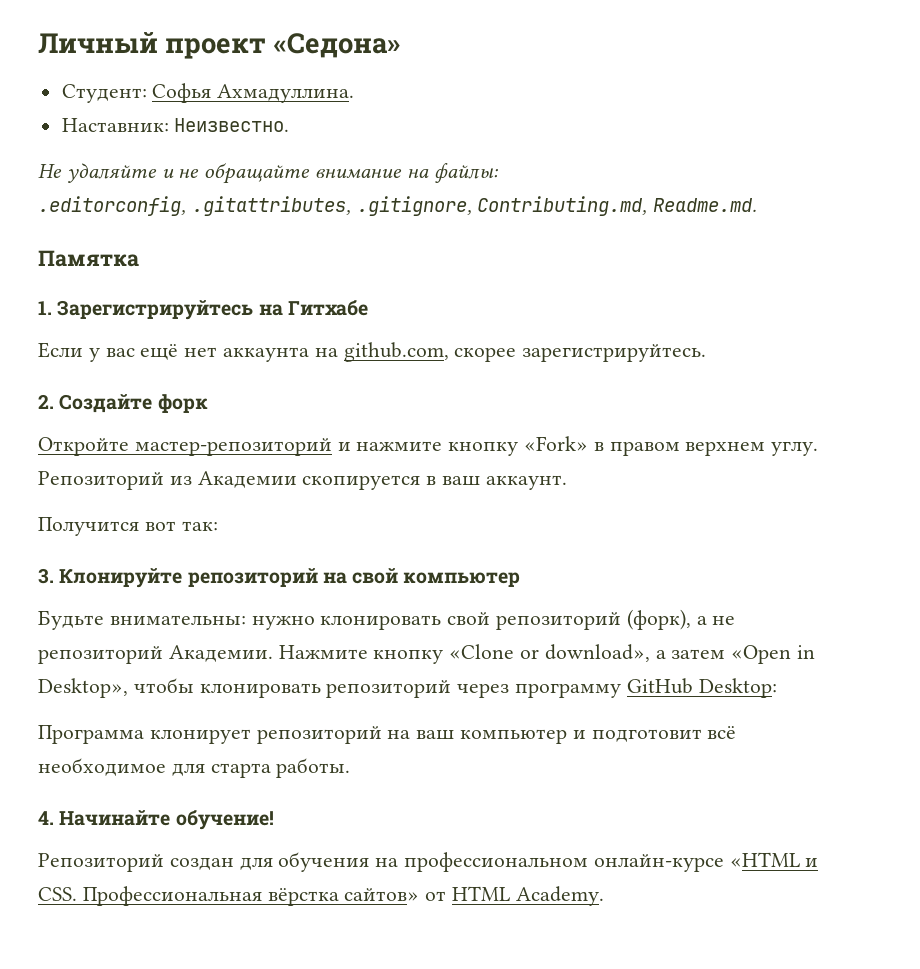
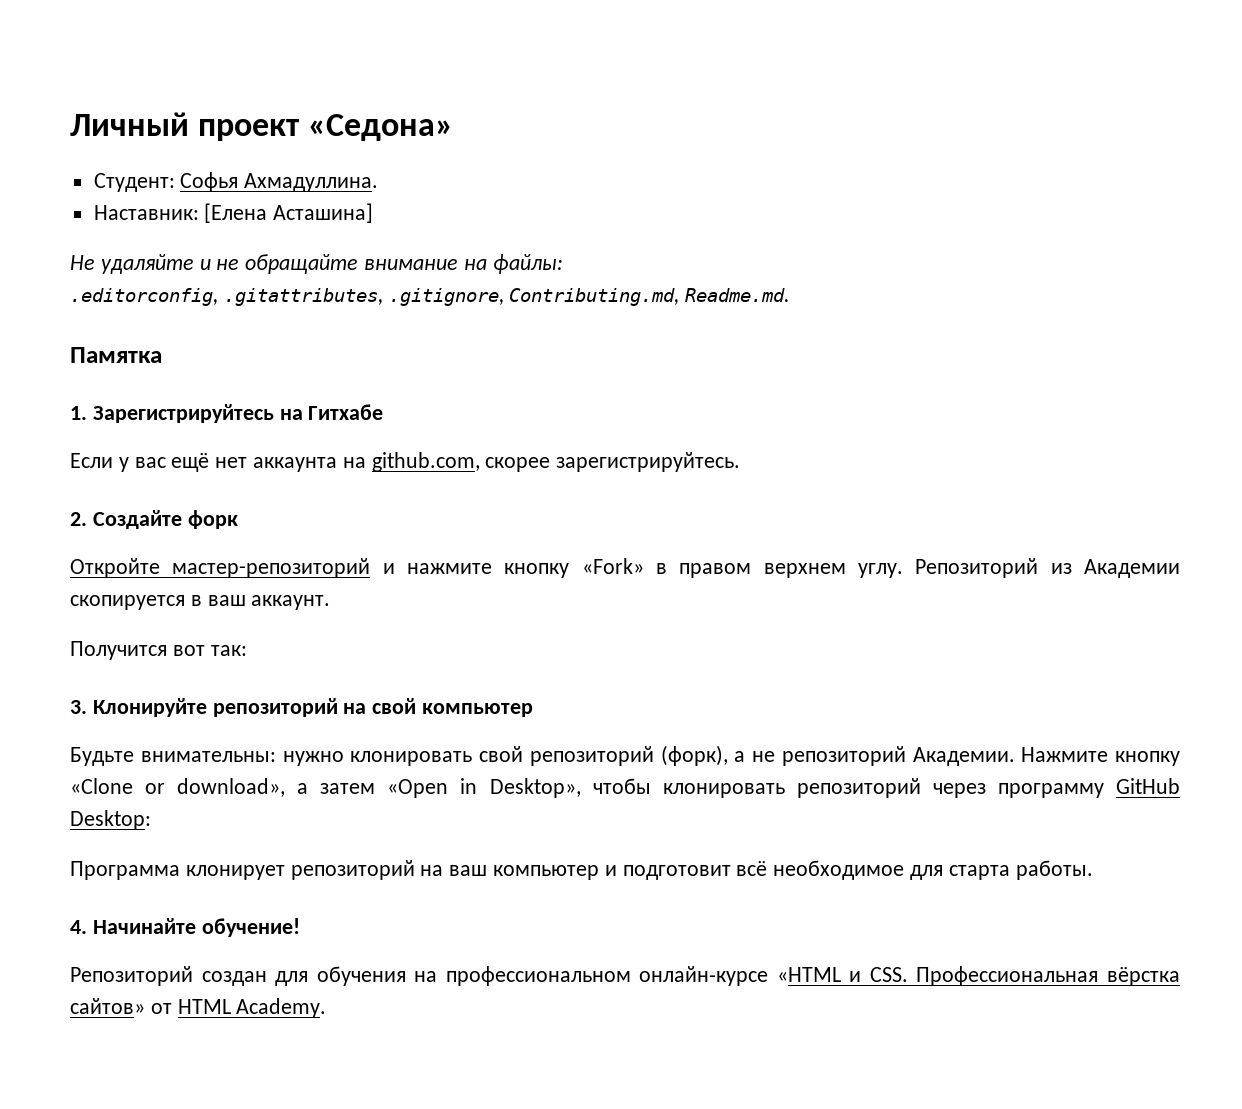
[174,118,290,132] Неизвестно. -> [204,203,374,223] [Елена Асташина]

